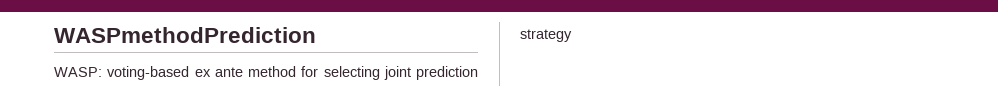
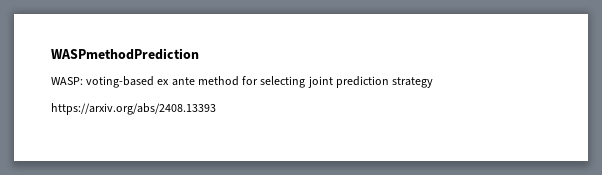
(572, 35) none -> [51,103,216,115] // https://arxiv.org/abs/2408.13393

